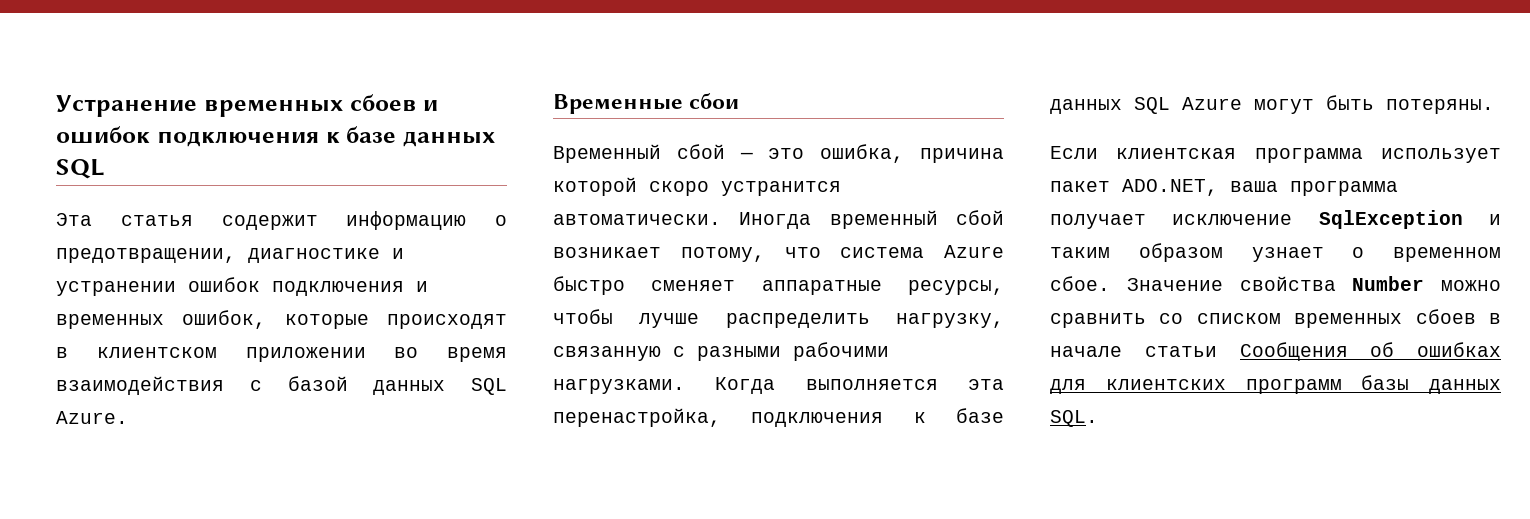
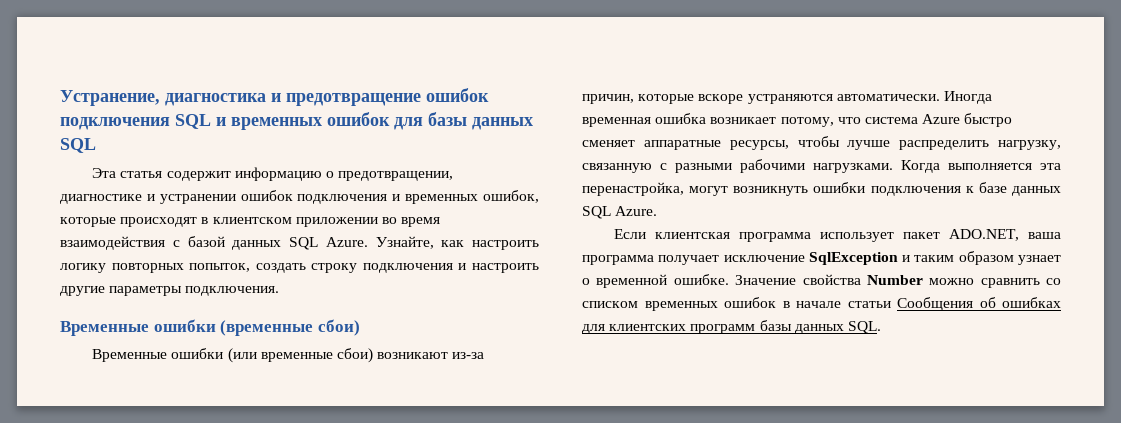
[56,94,439,117] [56,126,397,147] Устранение временных сбоев и ошибок подключения к базе -> [60,88,489,106] [60,112,467,130] Устранение, диагностика и предотвращение ошибок подключения SQL и временных ошибок для базы
[553,93,740,114] [553,144,1004,163] [553,177,841,196] [553,210,1004,229] // Временные сбои // Временный сбой — это ошибка, причина которой скоро устранится автоматически. Иногда временный сбой -> [375,236,539,250] [60,263,539,273] [60,286,280,296] [60,319,360,336] [92,348,485,363] [582,91,992,104] [582,113,707,127] Узнайте, как настроить логику повторных попыток, создать строку подключения и настроить другие параметры подключения. // Временные ошибки (временные сбои) // Временные ошибки (или временные сбои) возникают из-за причин, которые вскоре устраняются автоматически. Иногда временная ошибка
[751,408,1004,427] [1050,95,1494,114] подключения к базе данных SQL Azure могут быть потеряны. -> [689,182,1061,196] [582,206,658,219] могут возникнуть ошибки подключения к базе данных SQL Azure.
[1393,247,1501,262] [1050,276,1110,291] временном сбое. -> [596,274,729,288] временной ошибке.
[1415,309,1476,324] сбоев -> [724,297,776,308] ошибок

